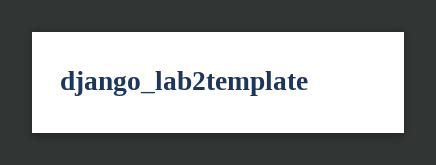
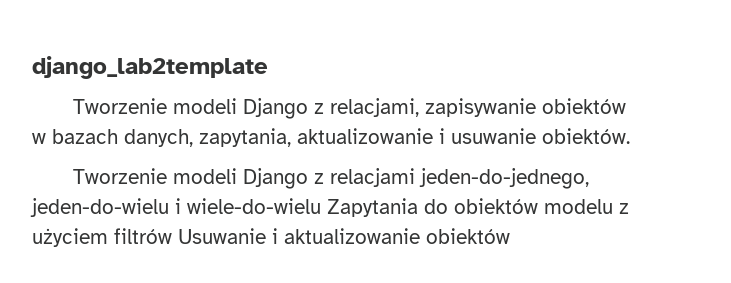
(308, 83) none -> [72,98,626,119] [32,128,630,147] [72,168,589,189] [30,198,629,217] [32,228,510,247] // Tworzenie modeli Django z relacjami, zapisywanie obiektów w bazach danych, zapytania, aktualizowanie i usuwanie obiektów. // Tworzenie modeli Django z relacjami jeden-do-jednego, jeden-do-wielu i wiele-do-wielu Zapytania do obiektów modelu z użyciem filtrów Usuwanie i aktualizowanie obiektów

